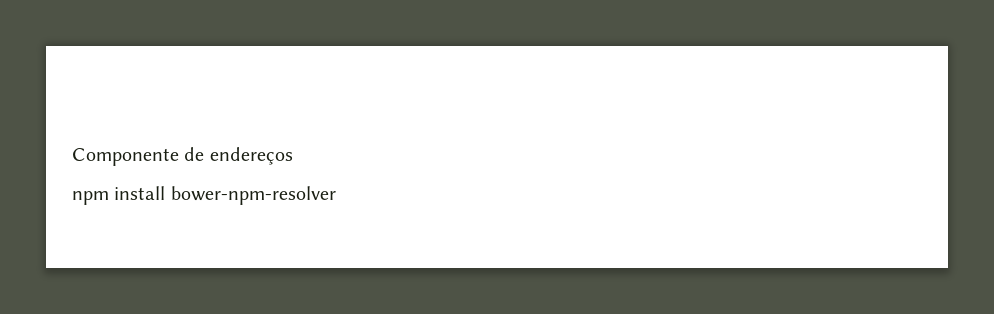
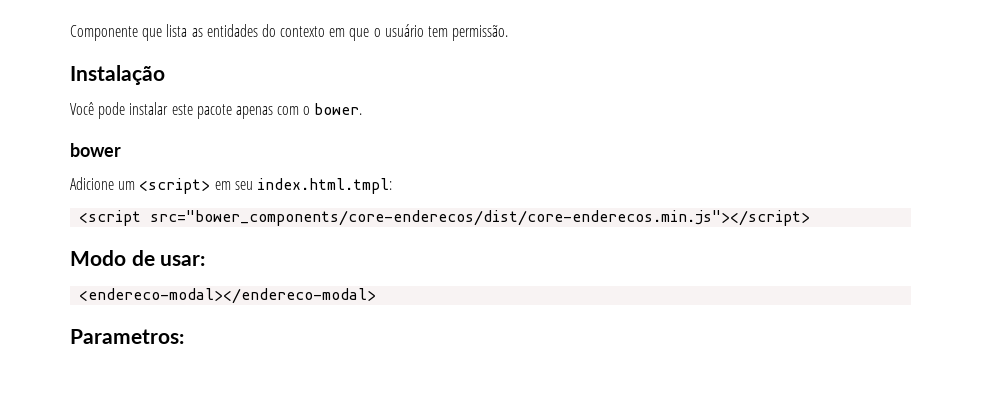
[184,147,293,165] [72,186,336,205] de endereços // npm install bower-npm-resolver -> [142,24,509,41] [70,65,165,85] [70,102,363,119] [70,143,121,157] [70,177,392,194] [79,210,811,226] [70,250,206,266] [79,288,377,304] [70,329,184,344] que lista as entidades do contexto em que o usuário tem permissão. // Instalação // Você pode instalar este pacote apenas com o bower. // bower // Adicione um <script> em seu index.html.tmpl: // <script src="bower_components/core-enderecos/dist/core-enderecos.min.js"></script> // Modo de usar: // <endereco-modal></endereco-modal> // Parametros:

